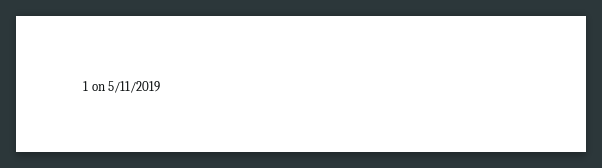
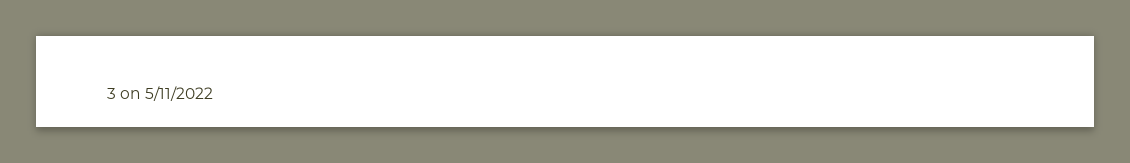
[83,81,161,93] 1 on 5/11/2019 -> [107,86,214,101] 3 on 5/11/2022

